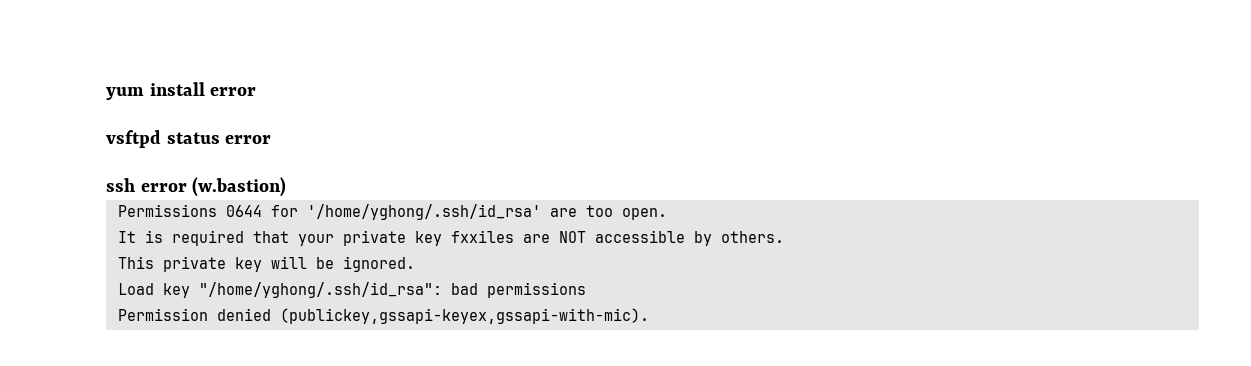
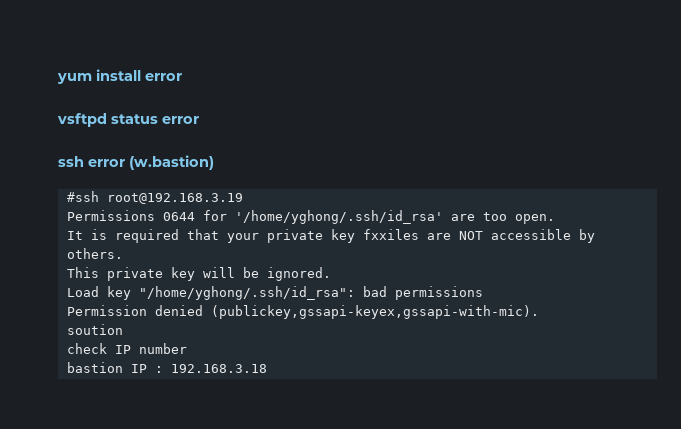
(287, 187) none -> [66,191,243,204] // #ssh root@192.168.3.19
(649, 316) none -> [66,324,123,335] [66,343,187,354] [66,362,267,373] // soution // check IP number // bastion IP : 192.168.3.18

